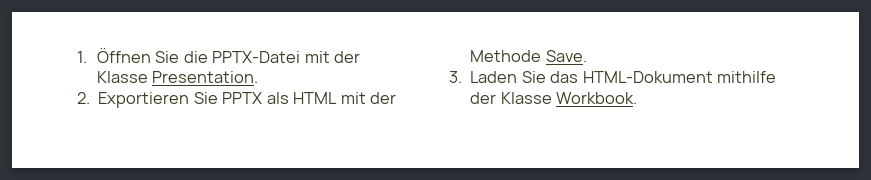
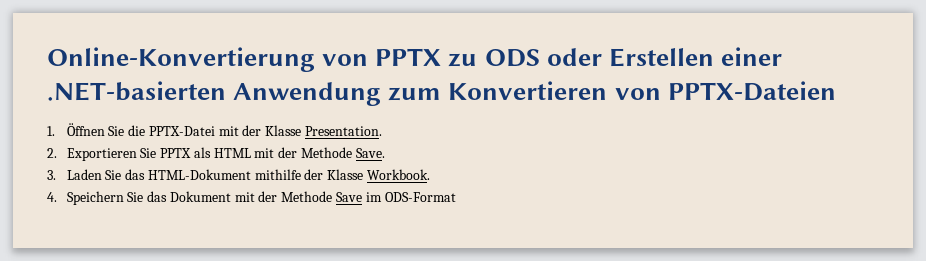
(77, 57) none -> [47,47,783,72] [47,81,836,106] Online-Konvertierung von PPTX zu ODS oder Erstellen einer .NET-basierten Anwendung zum Konvertieren von PPTX-Dateien //
(638, 98) none -> [47,191,456,205] // 4. Speichern Sie das Dokument mit der Methode Save im ODS-Format

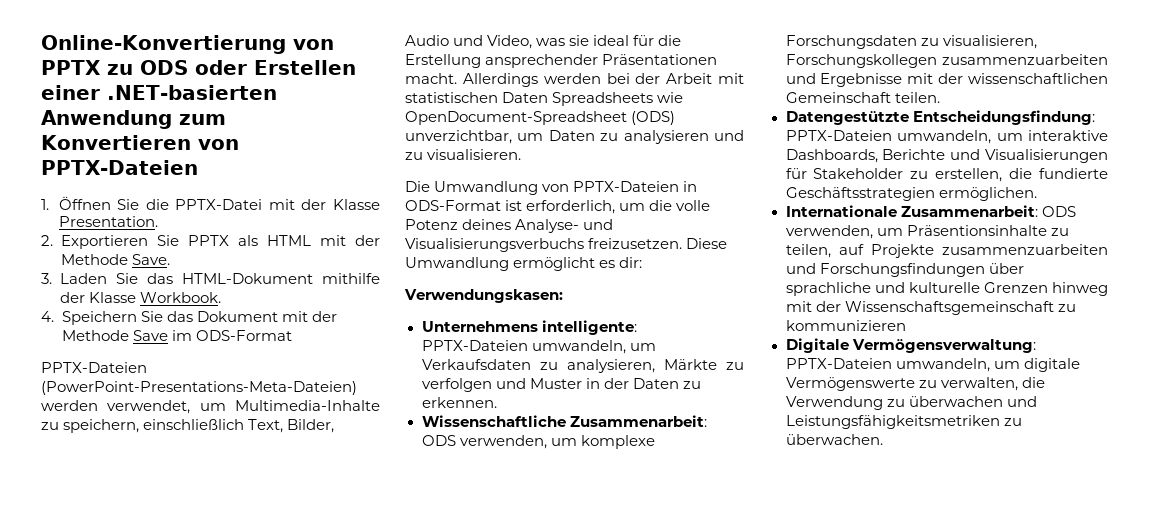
(456, 197) none -> [41,362,147,373] [41,381,357,395] [41,400,380,414] [41,419,335,433] [405,35,682,49] [405,54,718,68] [405,73,744,87] [405,92,684,106] [405,111,676,125] [405,130,744,144] [405,149,522,160] [405,181,698,195] [405,200,711,214] [405,219,614,233] [405,238,728,252] [405,257,643,271] [404,289,563,303] [421,320,637,335] [421,340,656,354] [421,359,744,373] [421,378,701,392] [421,397,497,408] [421,415,707,427] [421,435,655,449] [785,35,1037,49] [785,54,1108,68] [785,73,1108,87] [785,92,940,103] [785,110,1095,125] [785,130,1108,144] [785,149,1108,163] [785,168,1108,182] [785,187,1037,201] [785,205,1076,217] [785,225,1069,239] [785,244,1108,258] [785,263,1024,277] [785,282,1108,296] [785,301,1076,315] [785,320,906,331] [785,338,1036,353] [785,358,1080,372] [785,377,1045,391] [785,396,1037,410] [785,415,1022,429] [785,434,883,445] // PPTX-Dateien (PowerPoint-Presentations-Meta-Dateien) werden verwendet, um Multimedia-Inhalte zu speichern, einschließlich Text, Bilder, Audio und Video, was sie ideal für die Erstellung ansprechender Präsentationen macht. Allerdings werden bei der Arbeit mit statistischen Daten Spreadsheets wie OpenDocument-Spreadsheet (ODS) unverzichtbar, um Daten zu analysieren und zu visualisieren. // Die Umwandlung von PPTX-Dateien in ODS-Format ist erforderlich, um die volle Potenz deines Analyse- und Visualisierungsverbuchs freizusetzen. Diese Umwandlung ermöglicht es dir: // Verwendungskasen: // Unternehmens intelligente: PPTX-Dateien umwandeln, um Verkaufsdaten zu analysieren, Märkte zu verfolgen und Muster in der Daten zu erkennen. // Wissenschaftliche Zusammenarbeit: ODS verwenden, um komplexe Forschungsdaten zu visualisieren, Forschungskollegen zusammenzuarbeiten und Ergebnisse mit der wissenschaftlichen Gemeinschaft teilen. // Datengestützte Entscheidungsfindung: PPTX-Dateien umwandeln, um interaktive Dashboards, Berichte und Visualisierungen für Stakeholder zu erstellen, die fundierte Geschäftsstrategien ermöglichen. // Internationale Zusammenarbeit: ODS verwenden, um Präsentionsinhalte zu teilen, auf Projekte zusammenzuarbeiten und Forschungsfindungen über sprachliche und kulturelle Grenzen hinweg mit der Wissenschaftsgemeinschaft zu kommunizieren // Digitale Vermögensverwaltung: PPTX-Dateien umwandeln, um digitale Vermögenswerte zu verwalten, die Verwendung zu überwachen und Leistungsfähigkeitsmetriken zu überwachen.

